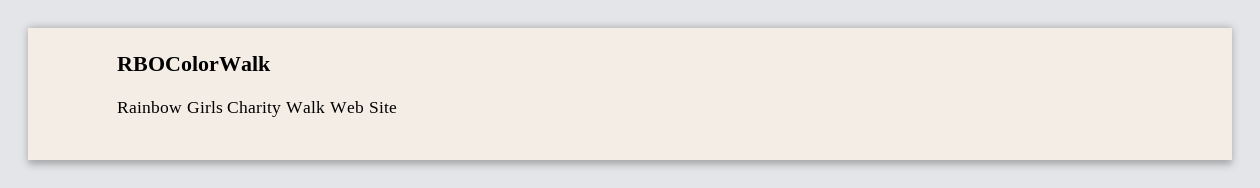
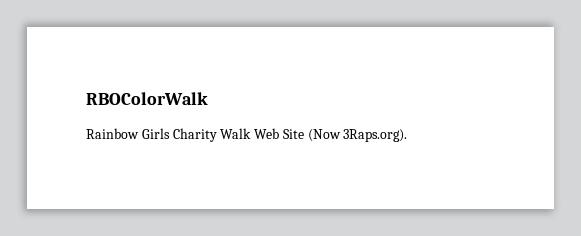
(397, 107) none -> [307,129,408,142] (Now 3Raps.org).

